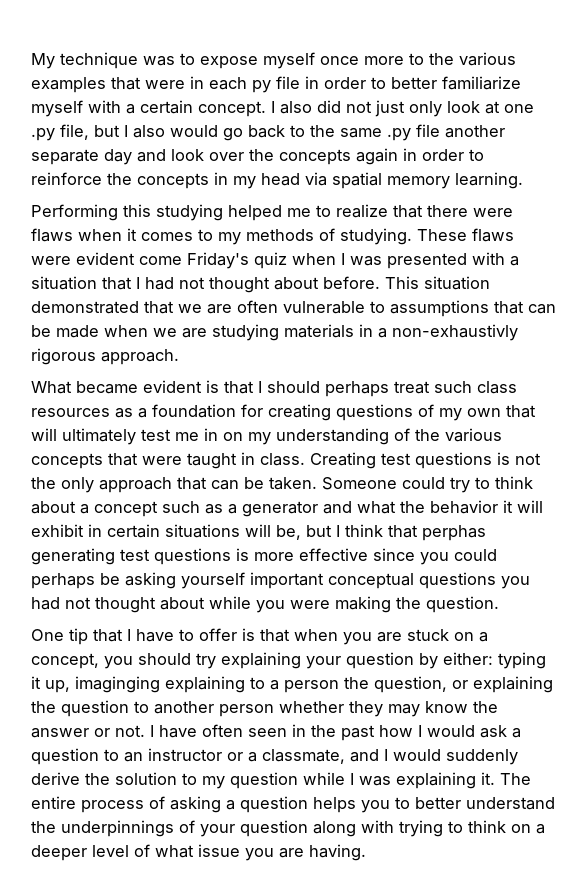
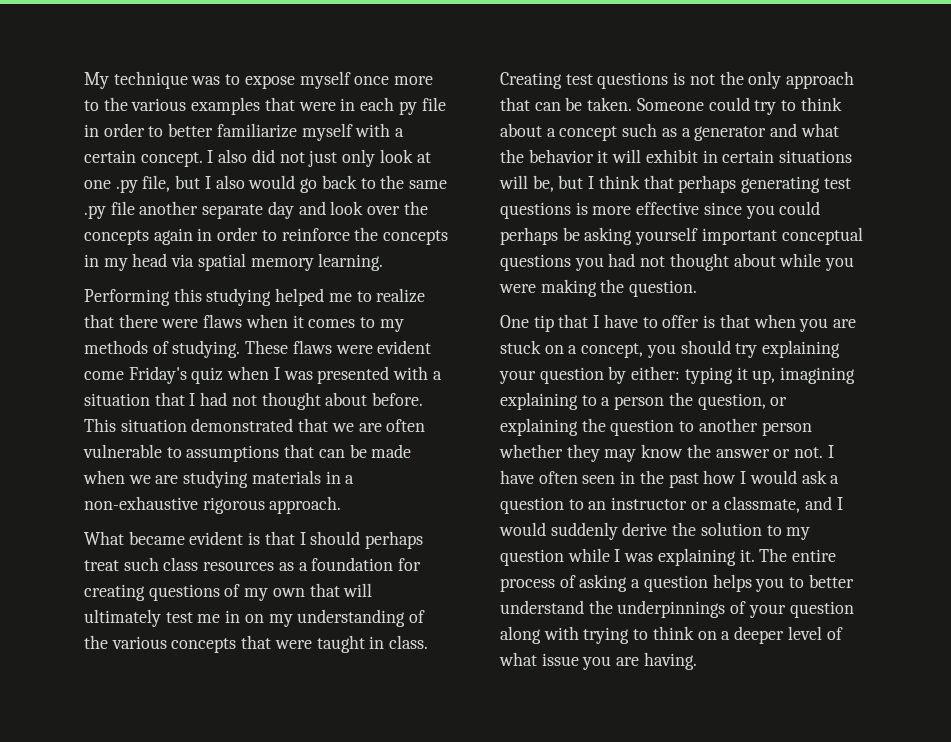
[392,324,518,341] non-exhaustivly -> [84,496,198,510] non-exhaustive
[422,525,486,541] perphas -> [678,175,737,193] perhaps
[75,676,160,693] imaginging -> [780,367,856,384] imagining

